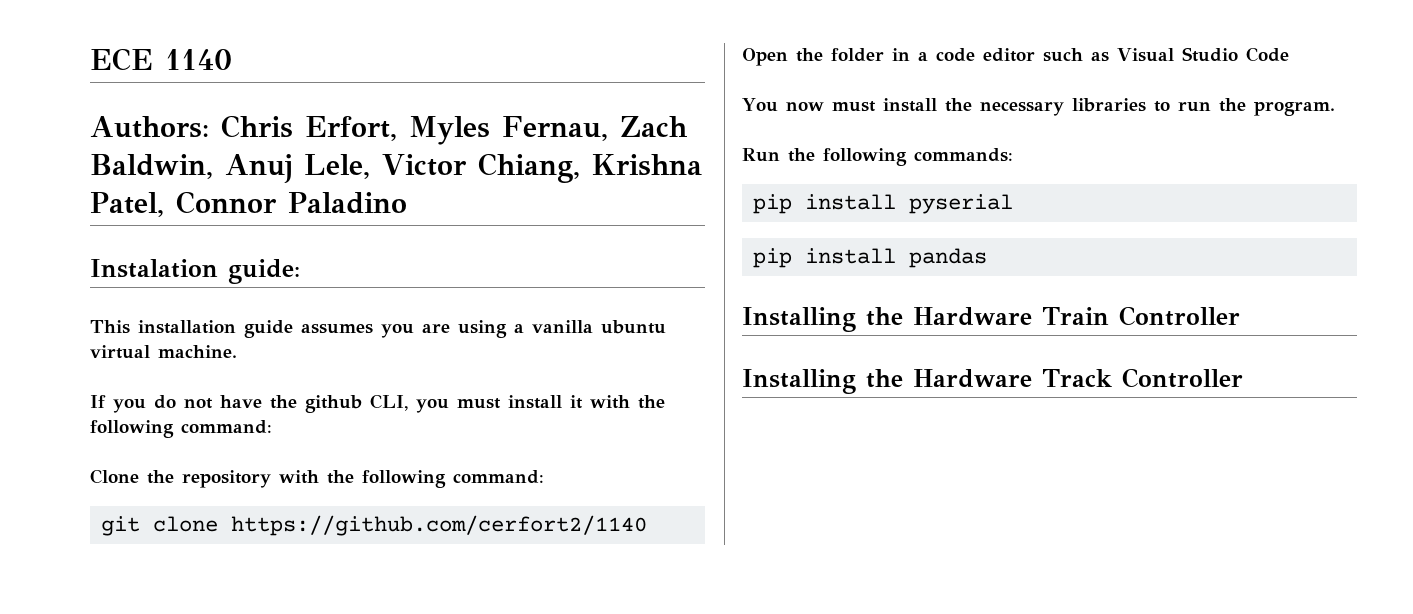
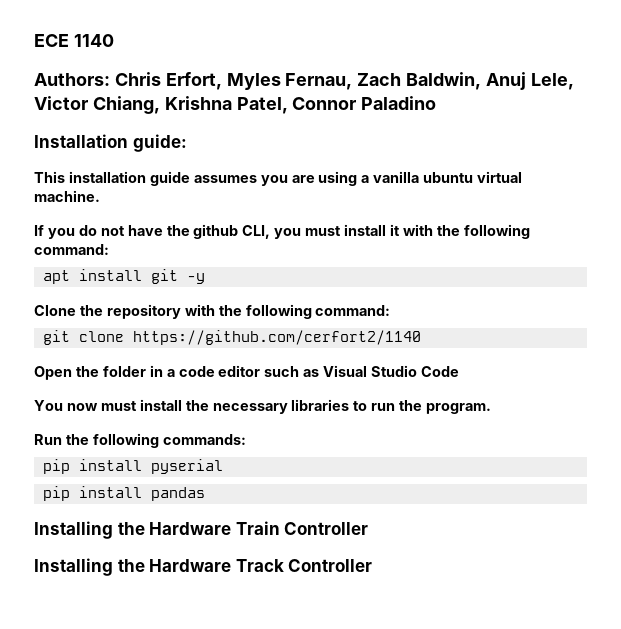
[90,259,218,278] Instalation -> [34,134,128,148] Installation
(272, 427) none -> [43,269,205,284] // apt install git -y

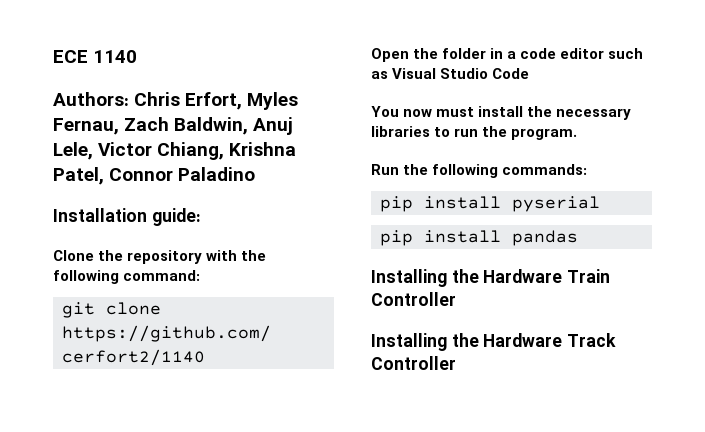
[34,171,523,186] [34,190,100,202] [34,224,530,239] [34,244,109,255] [43,269,205,284] // This installation guide assumes you are using a vanilla ubuntu virtual machine. // If you do not have the github CLI, you must install it with the following command: // apt install git -y -> (201, 217) none

